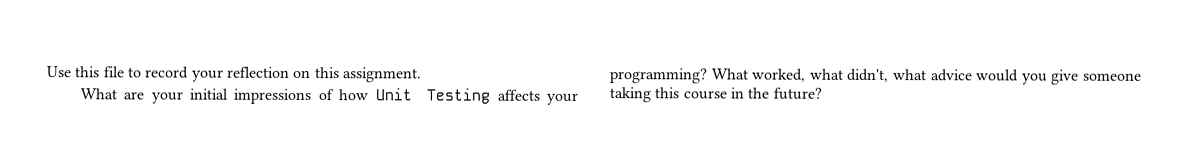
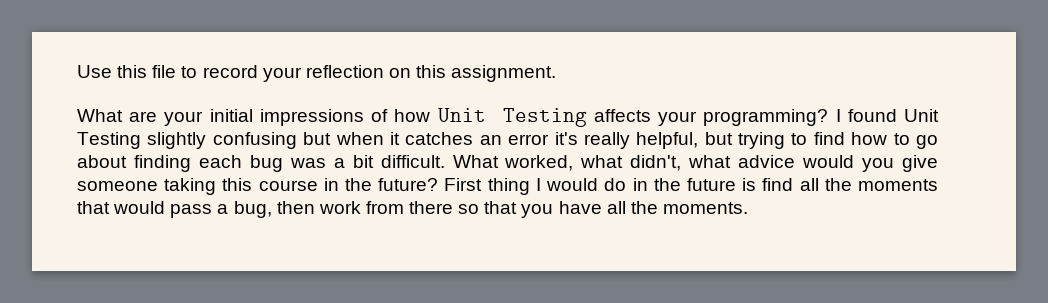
(708, 76) none -> [835,109,939,122] [77,132,939,149] [77,155,445,172] I found Unit Testing slightly confusing but when it catches an error it's really helpful, but trying to find how to go about finding each bug was a bit difficult.
(822, 93) none -> [444,178,939,195] [77,201,748,218] First thing I would do in the future is find all the moments that would pass a bug, then work from there so that you have all the moments.

